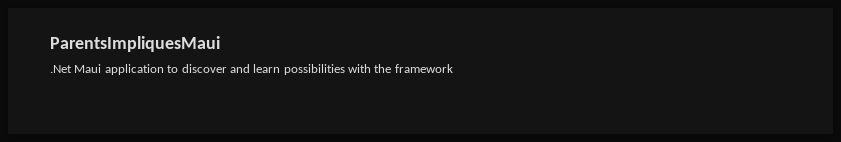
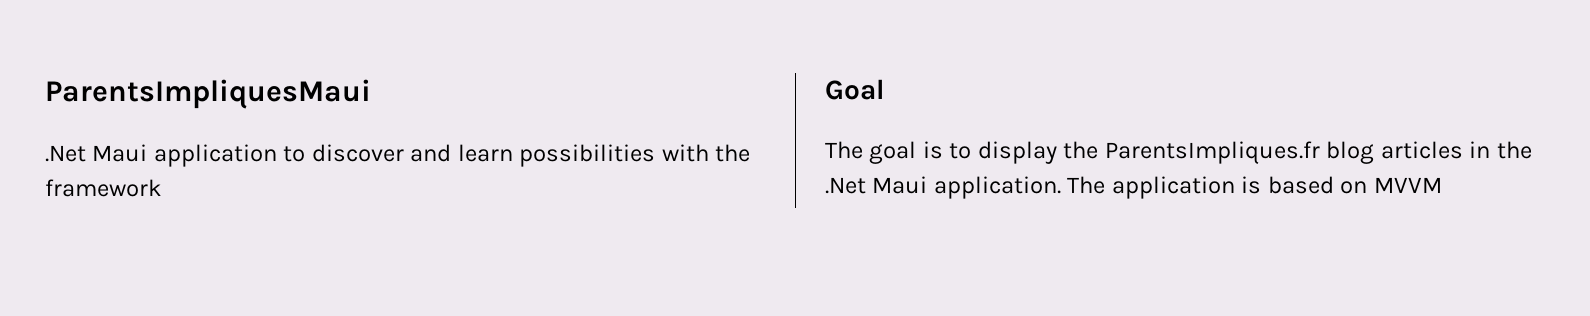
(453, 68) none -> [825,79,885,100] [825,141,1532,164] [825,176,1442,199] // Goal // The goal is to display the ParentsImpliques.fr blog articles in the .Net Maui application. The application is based on MVVM

